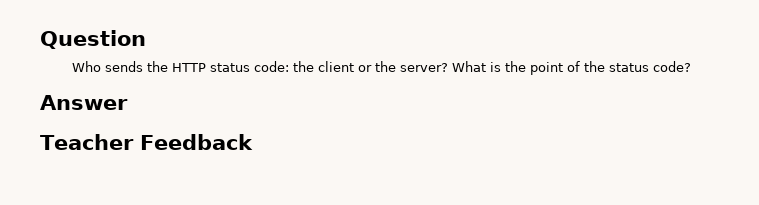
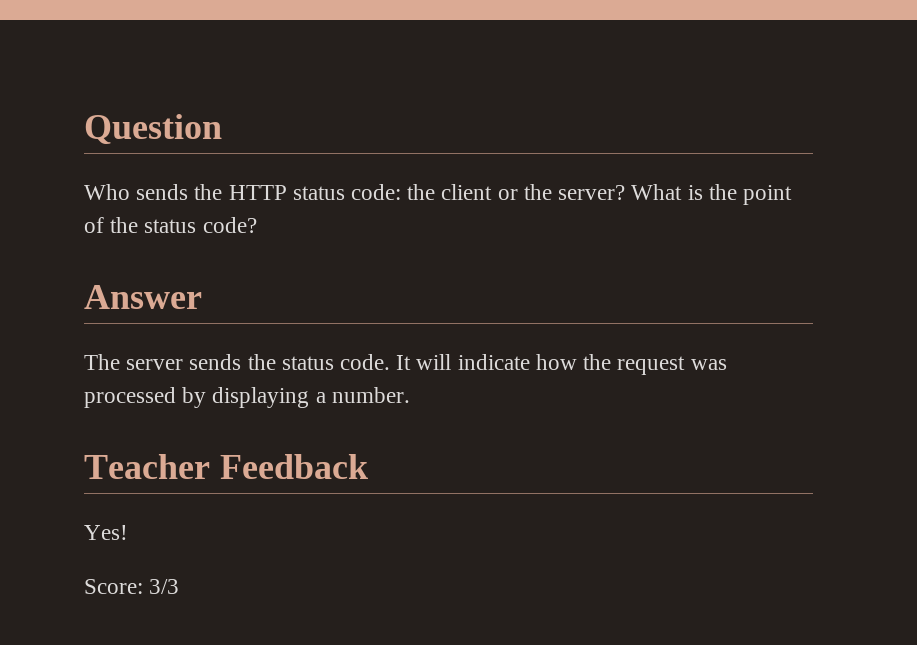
(128, 102) none -> [84,354,727,375] [84,387,410,408] // The server sends the status code. It will indicate how the request was processed by displaying a number.
(253, 142) none -> [84,525,128,540] [84,579,180,594] // Yes! // Score: 3/3

